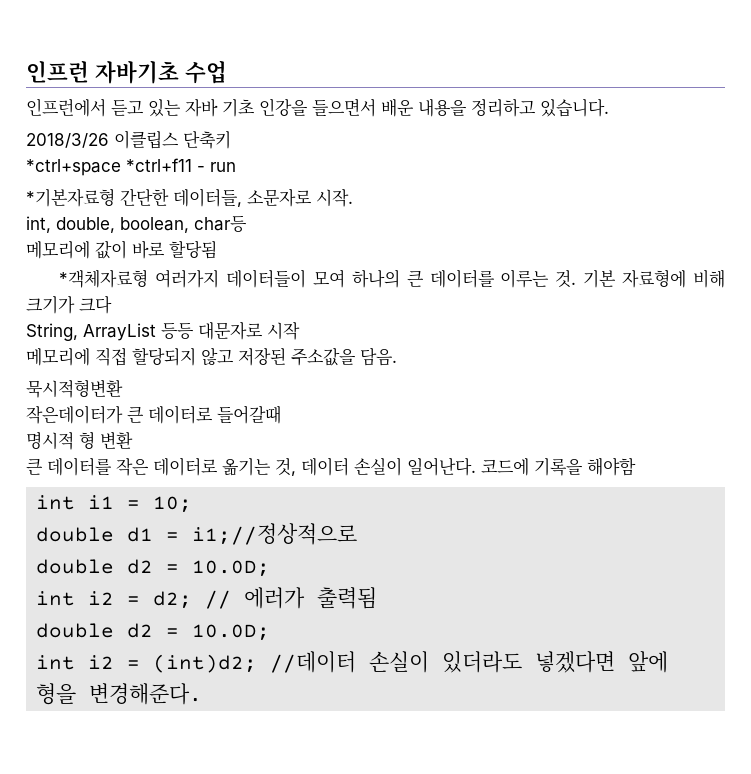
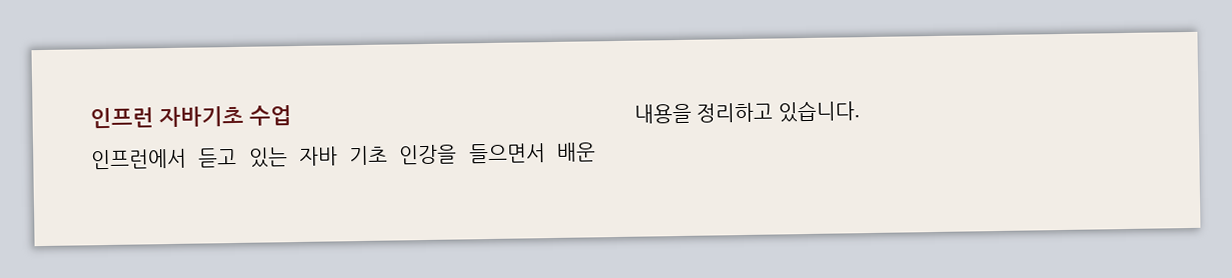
[26,130,231,149] [26,158,236,176] [26,188,353,207] [26,216,247,233] [26,240,217,259] [59,269,726,288] [26,296,112,314] [26,322,300,341] [26,347,397,366] [26,379,123,398] [26,405,281,424] [26,431,133,450] [26,457,636,476] [36,495,193,513] [36,523,358,545] [36,559,271,577] [36,587,378,609] [36,623,271,641] [36,651,669,673] [36,683,203,705] // 2018/3/26 이클립스 단축키 // *ctrl+space *ctrl+f11 - run // *기본자료형 간단한 데이터들, 소문자로 시작. // int, double, boolean, char등 // 메모리에 값이 바로 할당됨 // *객체자료형 여러가지 데이터들이 모여 하나의 큰 데이터를 이루는 것. 기본 자료형에 비해 크기가 크다 // String, ArrayList 등등 대문자로 시작 // 메모리에 직접 할당되지 않고 저장된 주소값을 담음. // 묵시적형변환 // 작은데이터가 큰 데이터로 들어갈때 // 명시적 형 변환 // 큰 데이터를 작은 데이터로 옮기는 것, 데이터 손실이 일어난다. 코드에 기록을 해야함 // int i1 = 10; // double d1 = i1;//정상적으로 // double d2 = 10.0D; // int i2 = d2; // 에러가 출력됨 // double d2 = 10.0D; // int i2 = (int)d2; //데이터 손실이 있더라도 넣겠다면 앞에 형을 변경해준다. -> (860, 111) none

